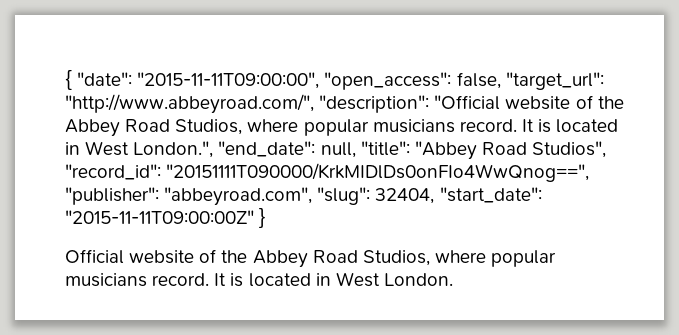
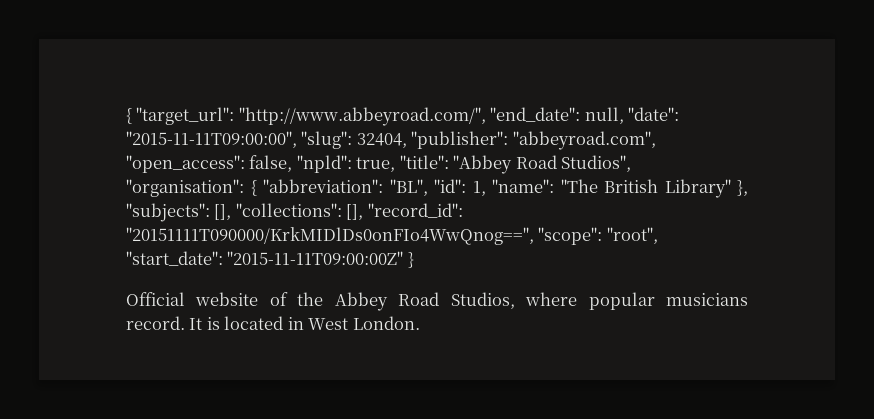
[65,70,604,90] [65,94,624,114] [65,119,619,137] [65,141,607,160] [65,163,590,182] [65,187,435,206] { "date": "2015-11-11T09:00:00", "open_access": false, "target_url": "http://www.abbeyroad.com/", "description": "Official website of the Abbey Road Studios, where popular musicians record. It is located in West London.", "end_date": null, "title": "Abbey Road Studios", "record_id": "20151111T090000/KrkMIDlDs0onFIo4WwQnog==", "publisher": "abbeyroad.com", "slug": 32404, -> [126,107,680,126] [126,131,656,150] [126,155,632,174] [126,179,748,198] [126,203,463,222] [126,227,658,245] { "target_url": "http://www.abbeyroad.com/", "end_date": null, "date": "2015-11-11T09:00:00", "slug": 32404, "publisher": "abbeyroad.com", "open_access": false, "npld": true, "title": "Abbey Road Studios", "organisation": { "abbreviation": "BL", "id": 1, "name": "The British Library" }, "subjects": [], "collections": [], "record_id": "20151111T090000/KrkMIDlDs0onFIo4WwQnog==", "scope": "root",

